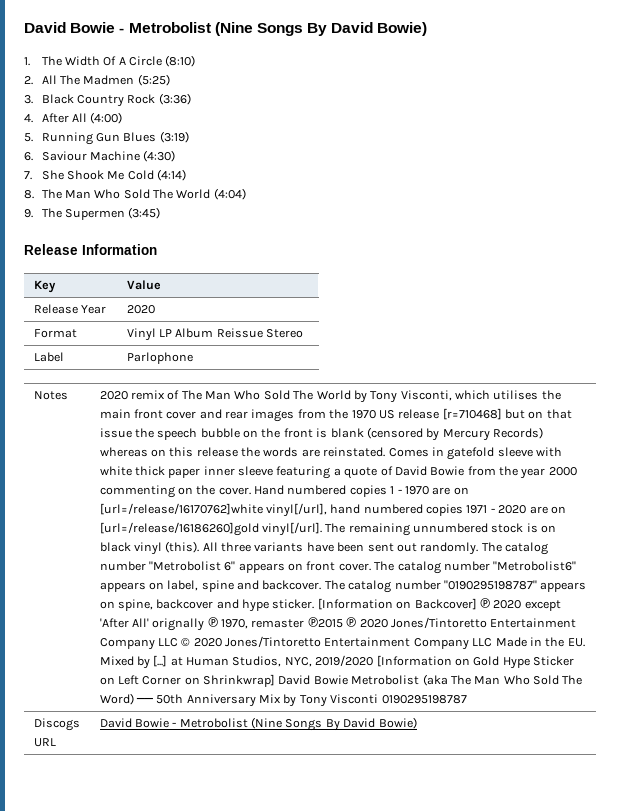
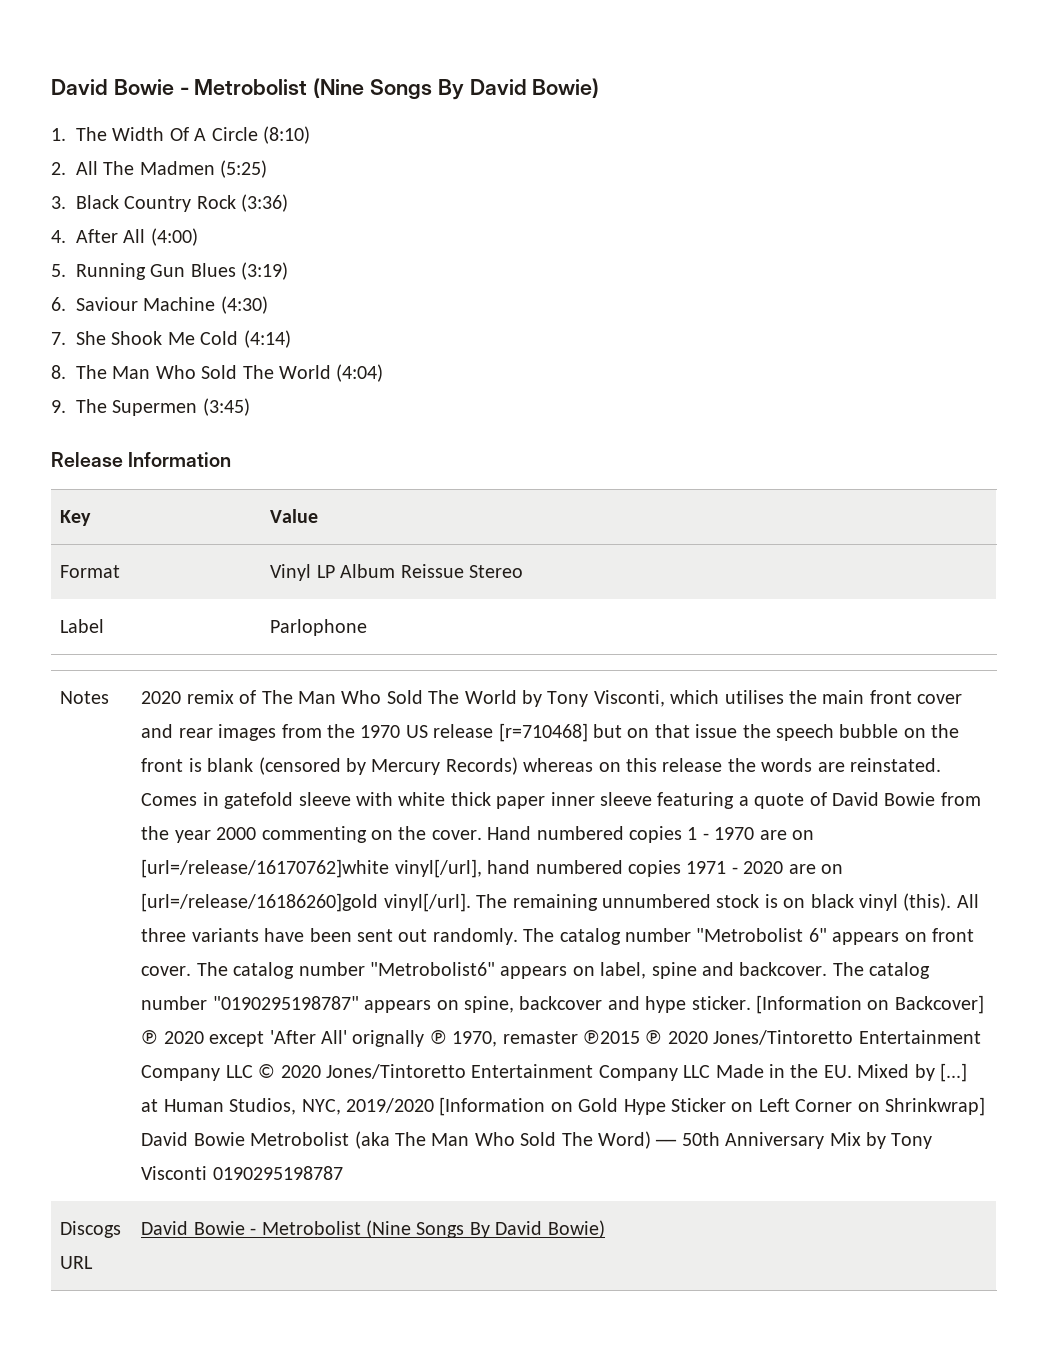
[33,304,106,314] [126,305,155,314] // Release Year | 2020 -> (319, 516) none

